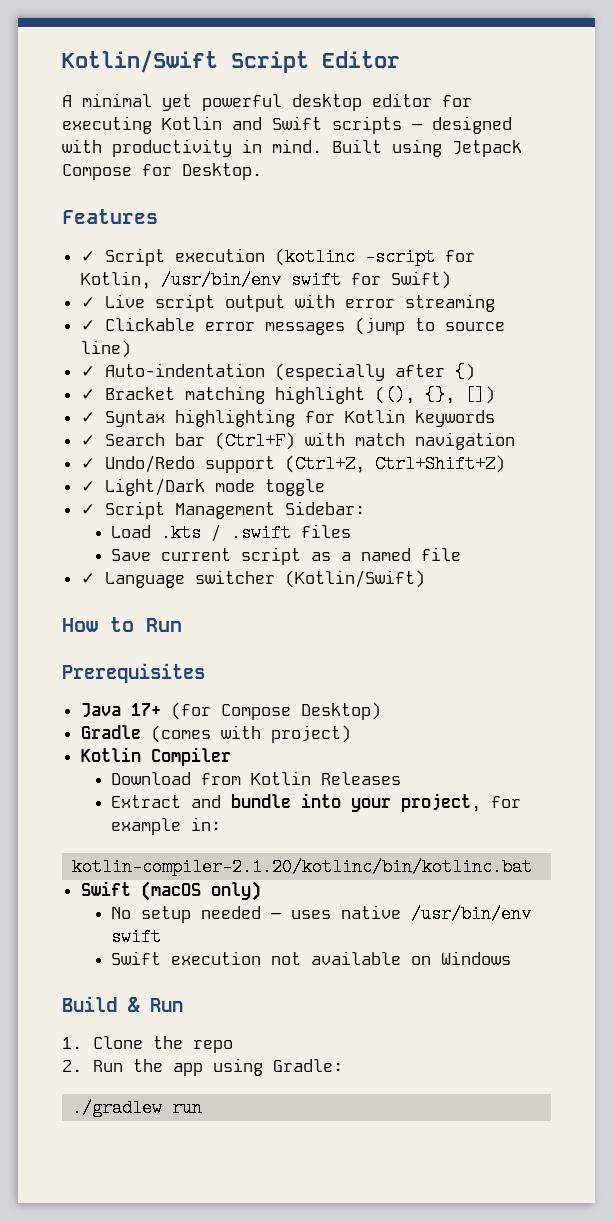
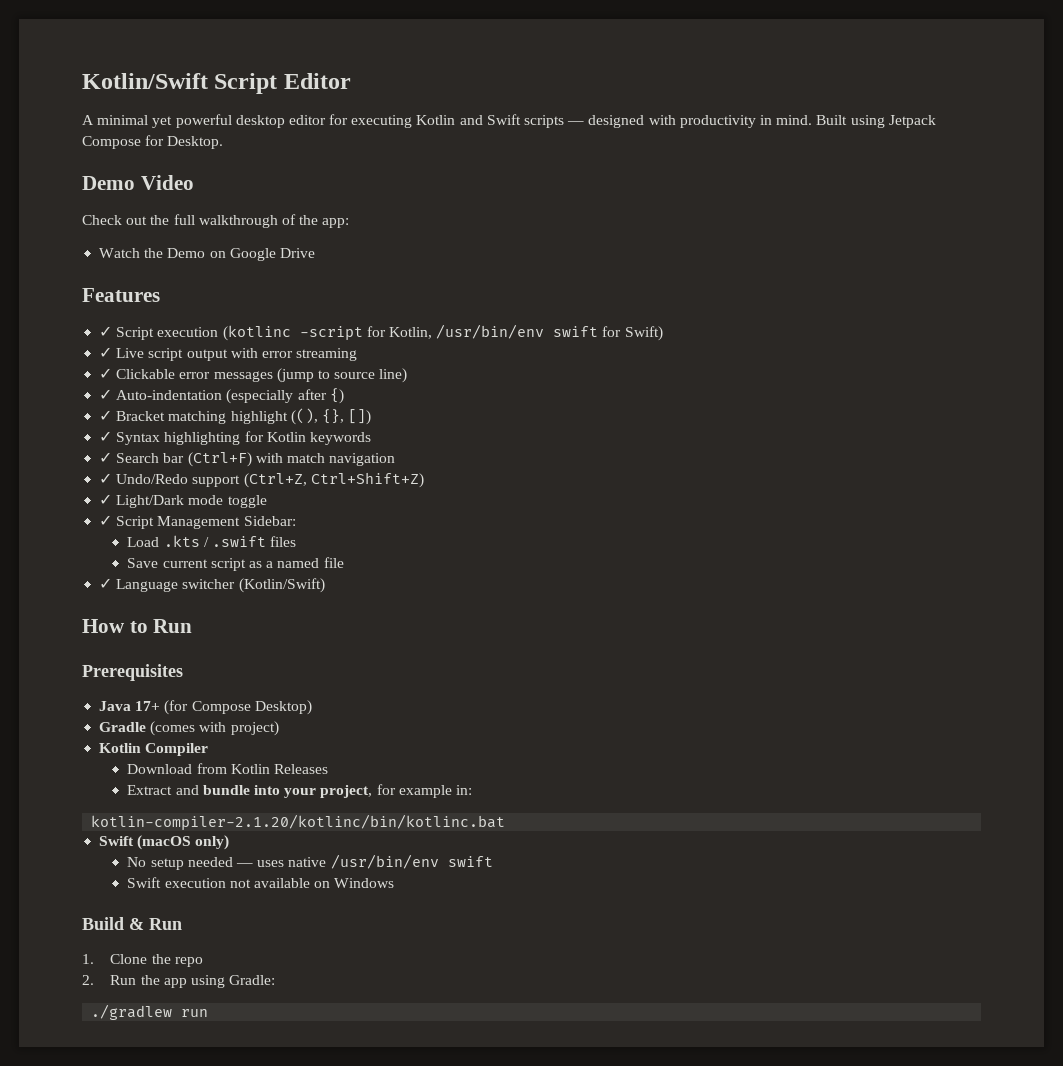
(262, 171) none -> [82,175,194,190] [82,214,350,228] [99,248,315,261] // Demo Video // Check out the full walkthrough of the app: // Watch the Demo on Google Drive

